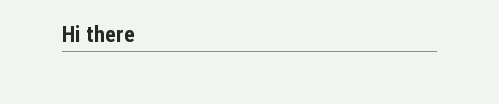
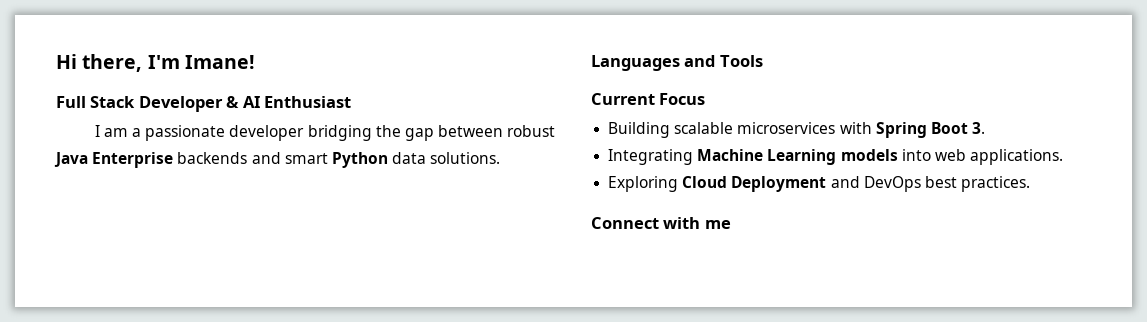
[85,25,135,42] there -> [82,54,255,72] [56,96,352,112] [94,125,556,141] [54,152,501,168] [591,55,763,71] [591,93,706,105] [608,122,986,138] [608,149,1064,165] [608,176,1031,192] [591,217,731,229] there, I'm Imane! // Full Stack Developer & AI Enthusiast // I am a passionate developer bridging the gap between robust Java Enterprise backends and smart Python data solutions. // Languages and Tools // Current Focus // Building scalable microservices with Spring Boot 3. // Integrating Machine Learning models into web applications. // Exploring Cloud Deployment and DevOps best practices. // Connect with me

